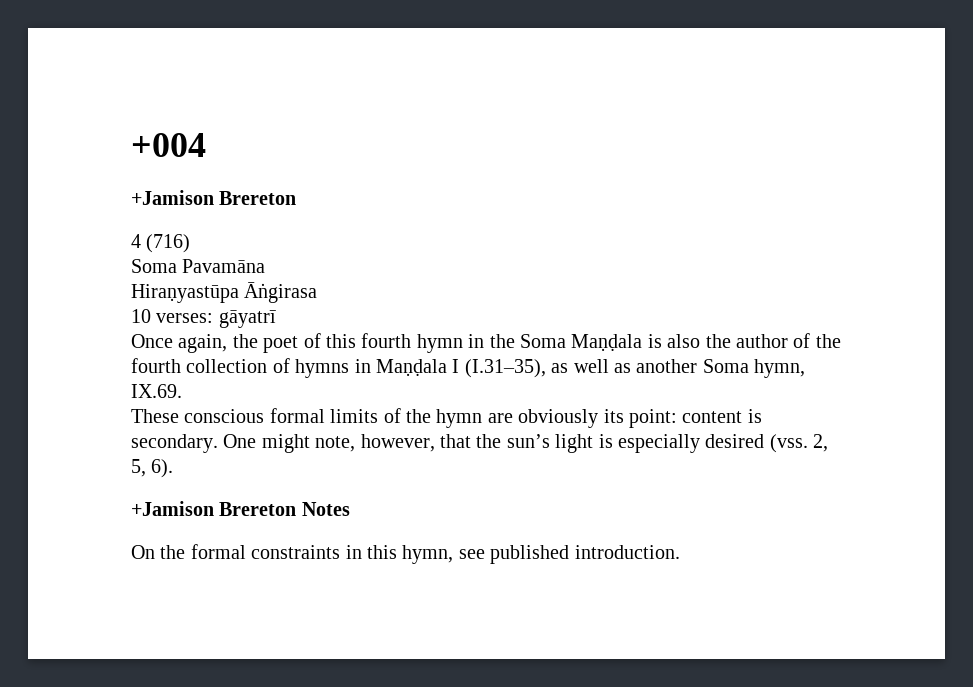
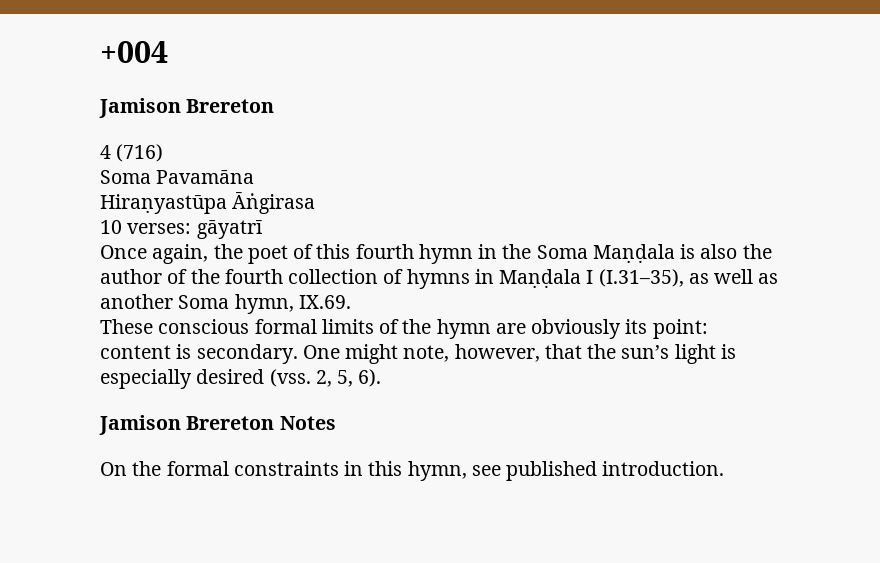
[131,190,214,205] +Jamison -> [99,98,181,118] Jamison
[131,501,214,516] +Jamison -> [99,415,181,435] Jamison

